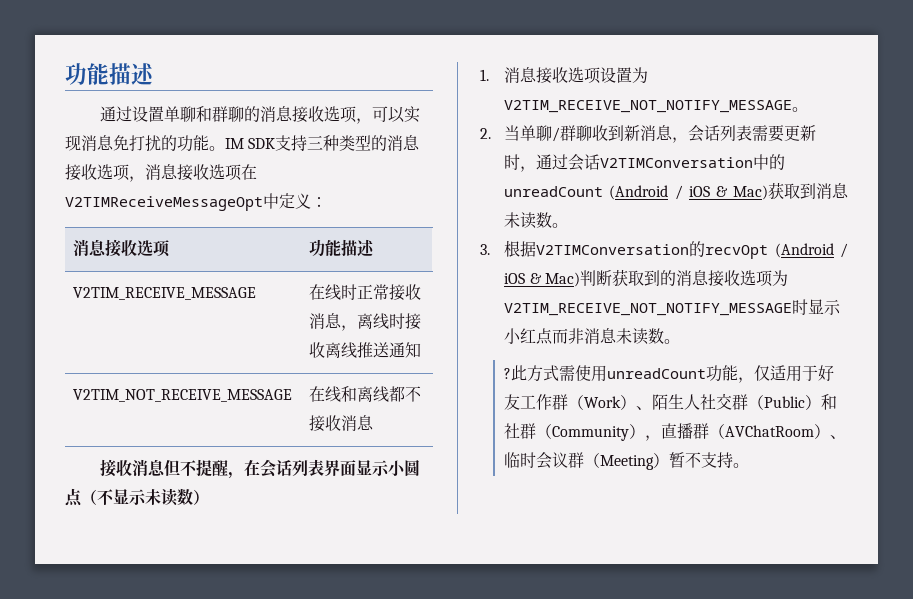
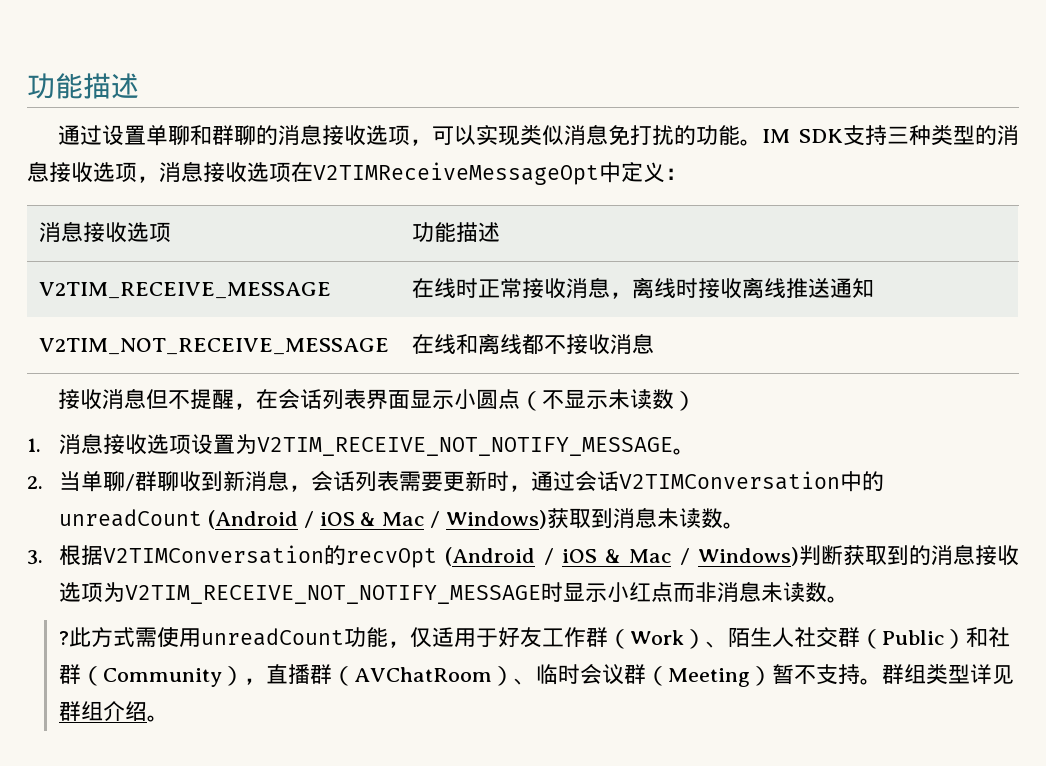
(81, 143) none -> [520,125,565,145] 类似
[733,185,768,200] Mac) -> [382,510,547,529] Mac / Windows)
[544,272,580,287] Mac) -> [629,547,800,566] Mac / Windows)
(750, 465) none -> [882,664,1015,684] [59,701,170,722] 群组类型详见群组介绍。

